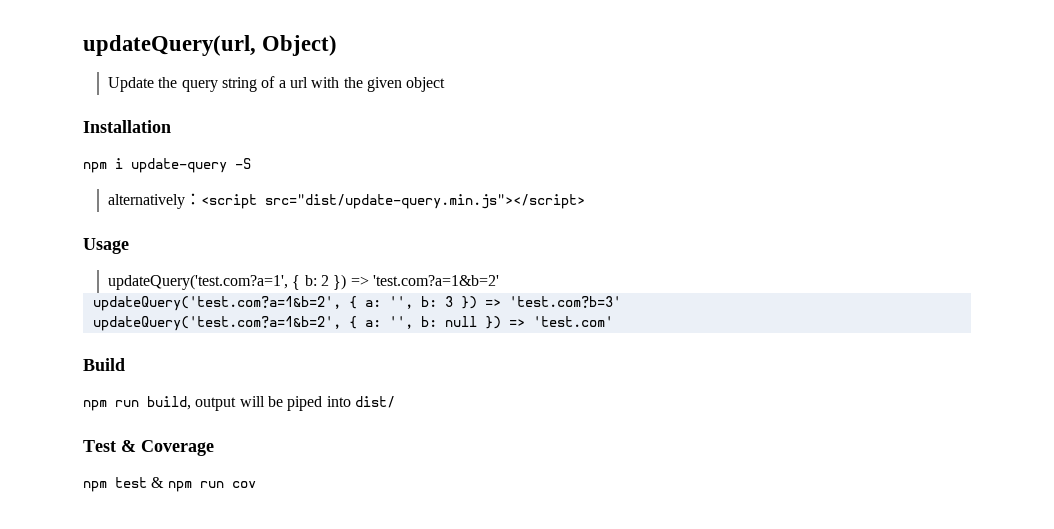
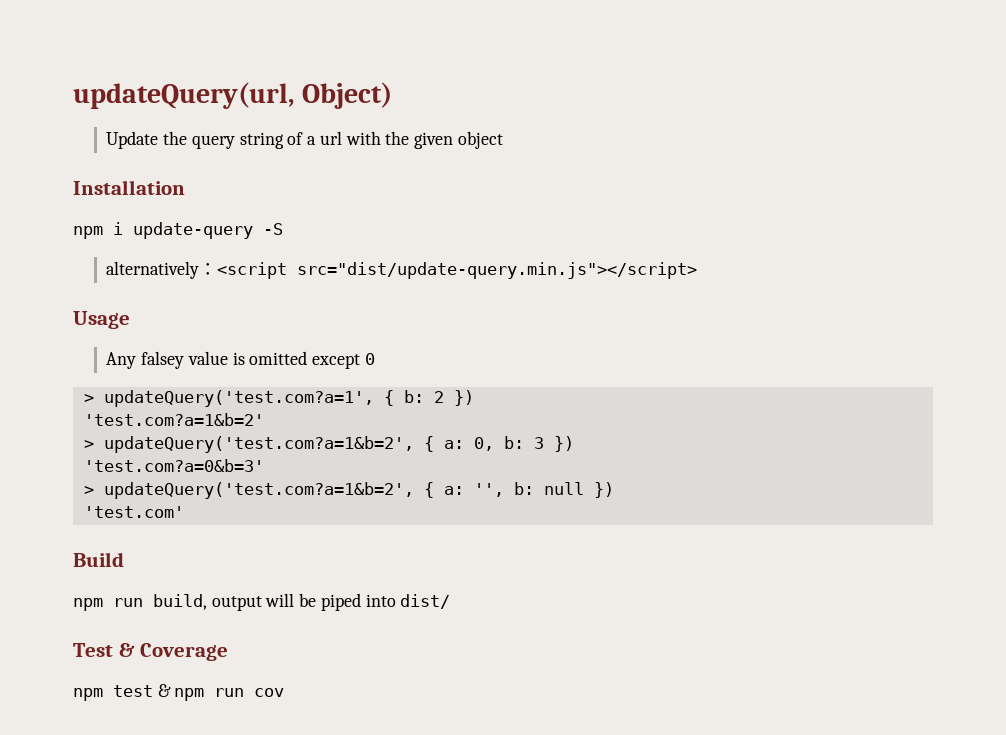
(129, 246) none -> [106,351,375,369] [83,394,94,403] Any falsey value is omitted except 0 // >
[350,276,369,286] => -> (474, 398) //
[92,296,413,311] updateQuery('test.com?a=1&b=2', { a: '', -> [83,436,494,453] > updateQuery('test.com?a=1&b=2', { a: 0,
[484,296,621,308] => 'test.com?b=3' // -> [83,459,264,472] [83,486,94,495] // 'test.com?a=0&b=3' // >
[508,319,525,327] => -> (614, 490) //

